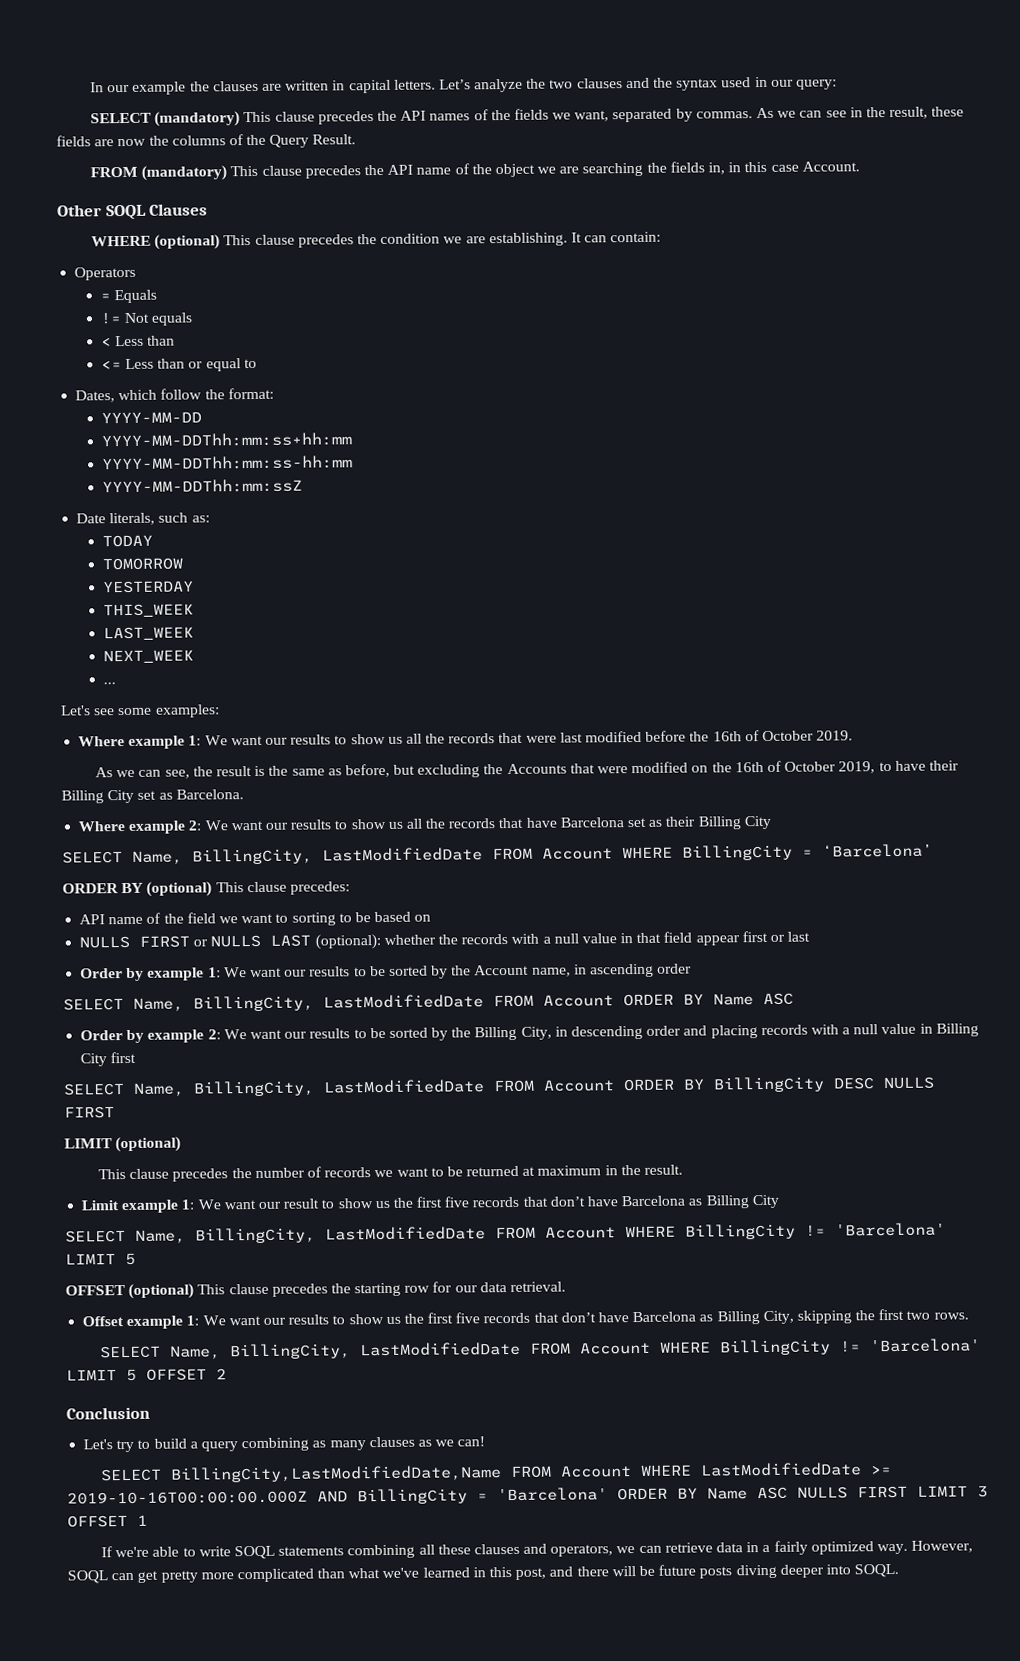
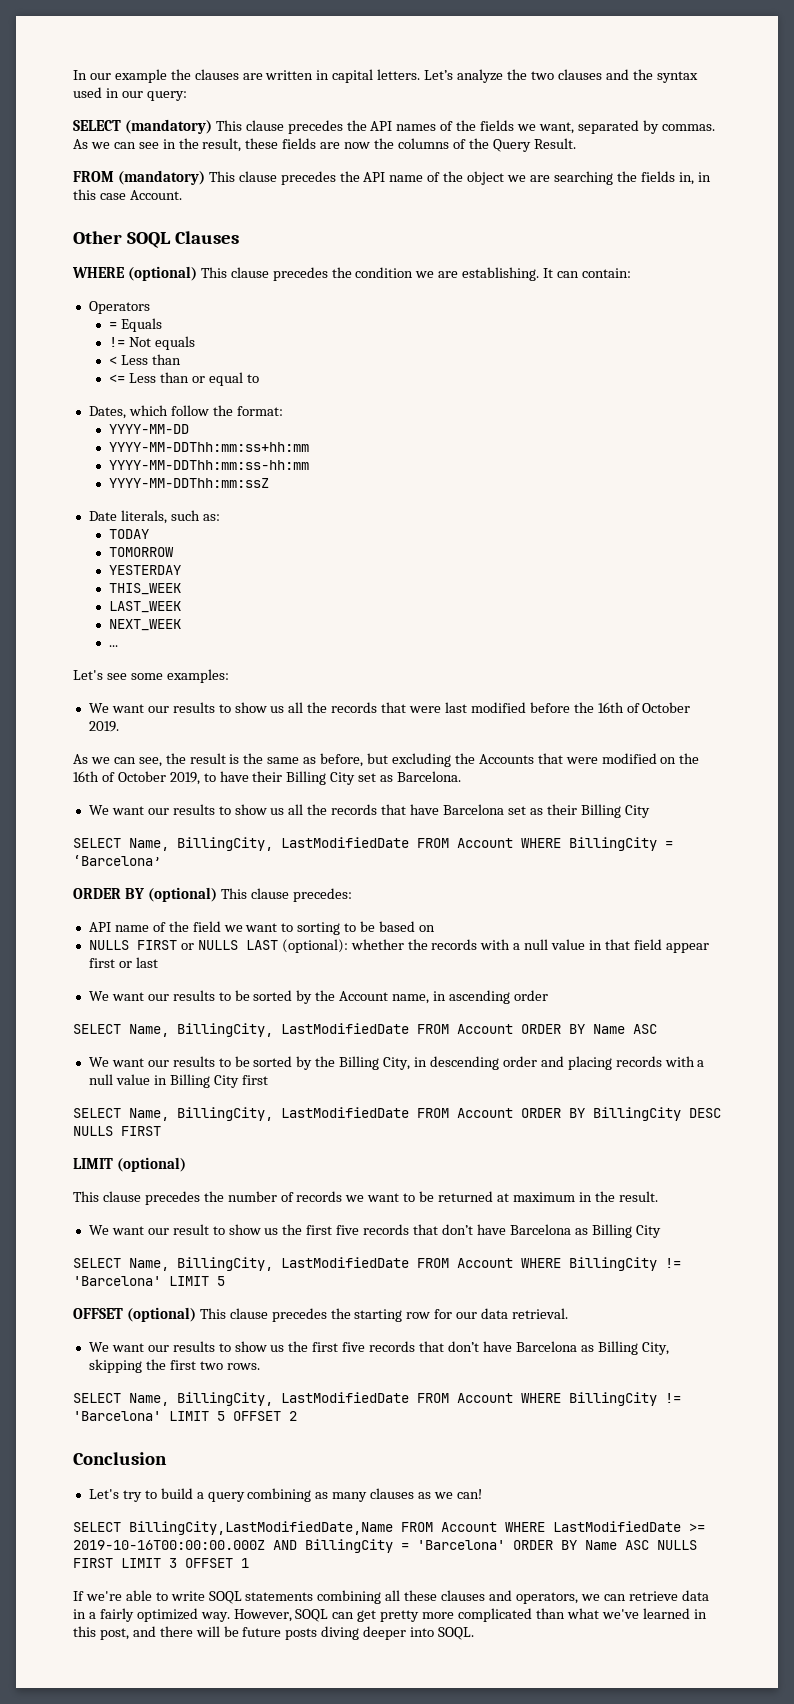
[78,735,202,749] Where example 1: -> (229, 676) none
[78,820,202,834] Where example 2: -> (462, 776) none
[80,967,221,982] Order by example 1: -> (158, 962) none
[80,1029,221,1044] Order by example 2: -> (657, 1029) none
[81,1199,195,1214] Limit example 1: -> (658, 1196) none
[82,1315,200,1330] Offset example 1: -> (569, 1313) none

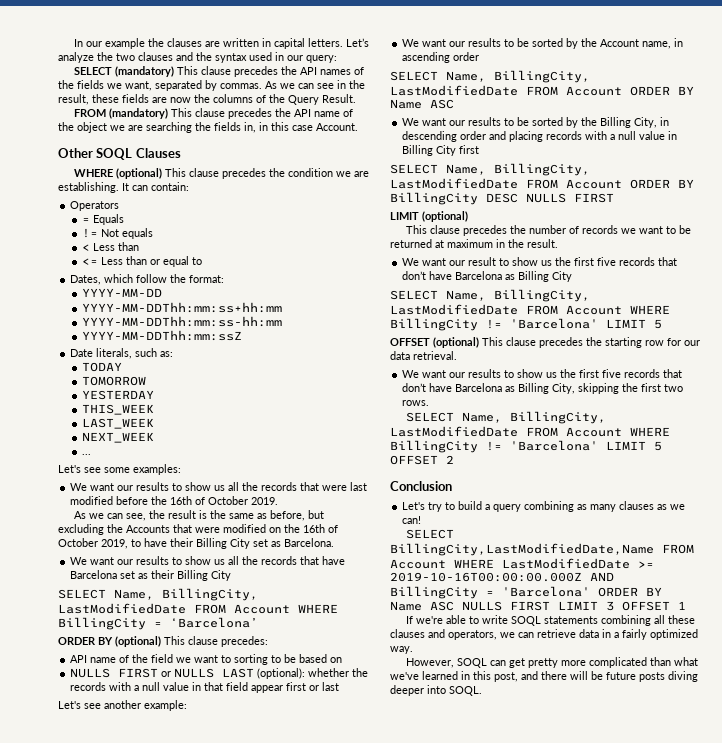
(158, 962) none -> [58,700,187,711] // Let's see another example:
(230, 1617) none -> (413, 650) //

